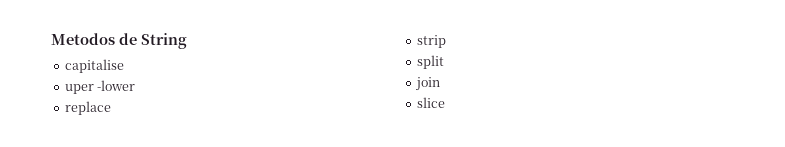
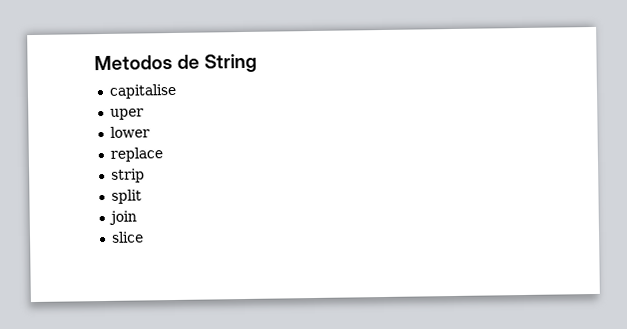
[97,80,136,91] -lower -> [109,126,150,138] // lower

